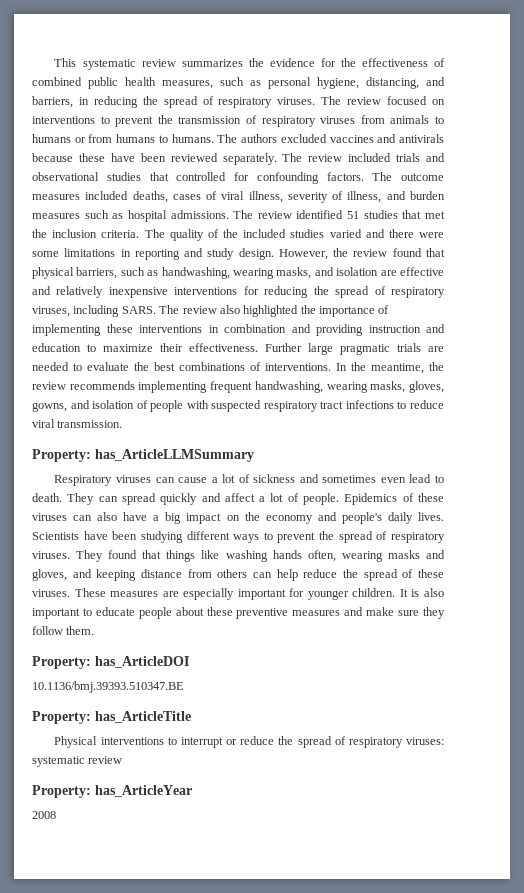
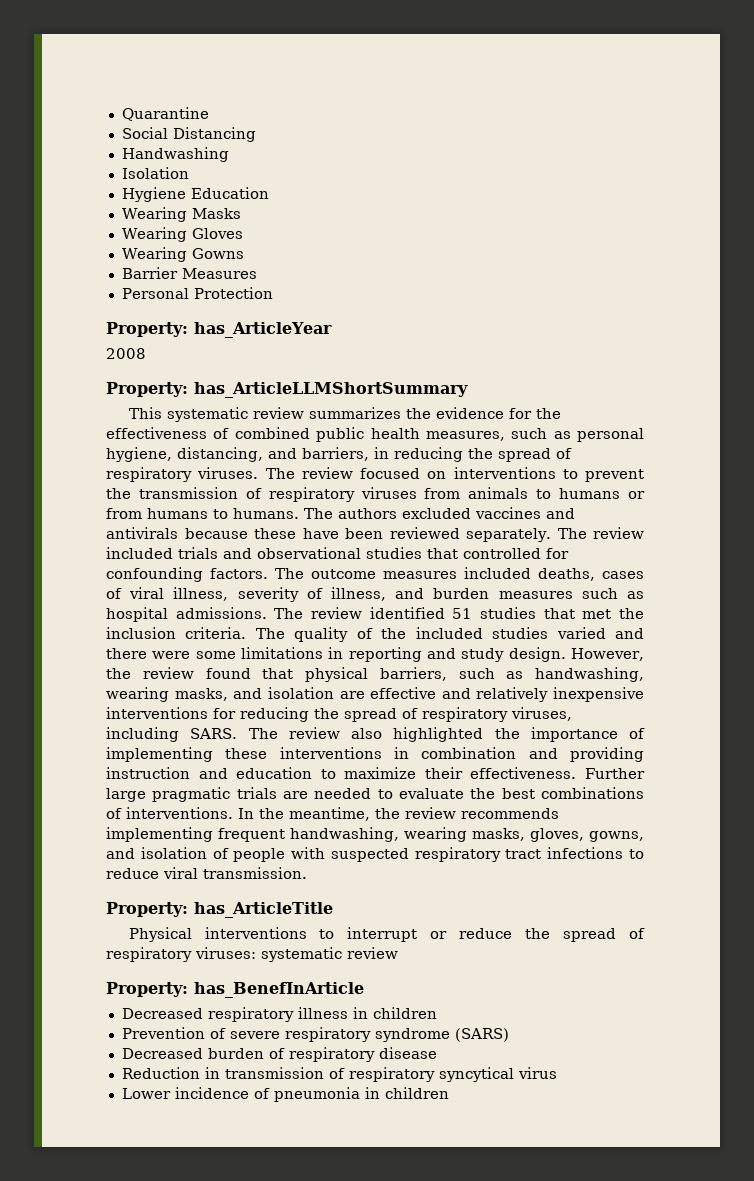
(54, 62) none -> [121,107,209,121] [121,127,256,142] [121,147,229,162] [121,167,189,179] [121,187,269,202] [121,207,241,222] [121,227,243,242] [121,247,244,262] [121,267,257,279] [121,287,273,299] [106,322,332,338] [106,348,146,359] [106,382,468,398] Quarantine // Social Distancing // Handwashing // Isolation // Hygiene Education // Wearing Masks // Wearing Gloves // Wearing Gowns // Barrier Measures // Personal Protection // Property: has_ArticleYear // 2008 // Property: has_ArticleLLMShortSummary //
[32,449,254,462] [54,474,444,486] [32,493,445,505] [32,512,444,524] [32,531,445,543] [32,550,445,562] [32,569,445,581] [32,588,445,600] [32,607,446,619] [32,626,95,635] [32,656,189,669] [32,681,184,693] // Property: has_ArticleLLMSummary // Respiratory viruses can cause a lot of sickness and sometimes even lead to death. They can spread quickly and affect a lot of people. Epidemics of these viruses can also have a big impact on the economy and people's daily lives. Scientists have been studying different ways to prevent the spread of respiratory viruses. They found that things like washing hands often, wearing masks and gloves, and keeping distance from others can help reduce the spread of these viruses. These measures are especially important for younger children. It is also important to educate people about these preventive measures and make sure they follow them. // Property: has_ArticleDOI // 10.1136/bmj.39393.510347.BE -> (307, 873) none
[95,785,192,797] [32,811,56,819] has_ArticleYear // 2008 -> [194,982,364,998] [121,1007,437,1022] [121,1027,509,1042] [121,1047,437,1062] [121,1067,557,1082] [121,1087,449,1102] has_BenefInArticle // Decreased respiratory illness in children // Prevention of severe respiratory syndrome (SARS) // Decreased burden of respiratory disease // Reduction in transmission of respiratory syncytical virus // Lower incidence of pneumonia in children

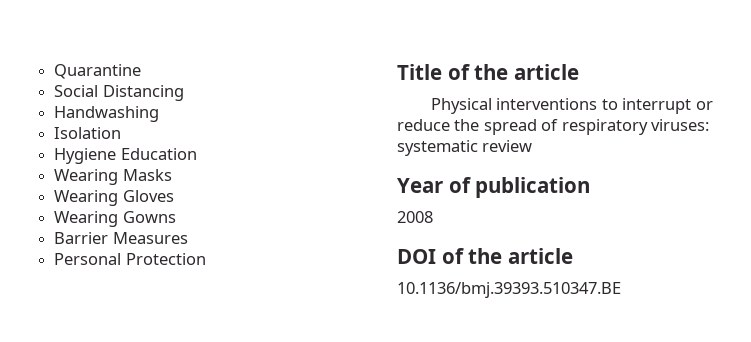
[106,322,332,338] [106,348,146,359] [106,382,468,398] [128,407,561,422] [106,427,644,442] [106,447,572,462] [106,467,644,482] [106,487,646,502] [106,507,575,519] [106,527,644,542] [106,547,569,559] [106,567,644,582] [106,587,644,602] [106,607,645,622] [106,627,645,642] [106,647,645,662] [106,667,644,682] [106,687,644,702] [106,707,572,722] [106,727,645,742] [106,747,644,762] [106,767,645,779] [106,787,644,802] [106,807,559,821] [106,827,644,842] [106,847,644,862] [106,867,307,879] [106,902,333,918] Property: has_ArticleYear // 2008 // Property: has_ArticleLLMShortSummary // This systematic review summarizes the evidence for the effectiveness of combined public health measures, such as personal hygiene, distancing, and barriers, in reducing the spread of respiratory viruses. The review focused on interventions to prevent the transmission of respiratory viruses from animals to humans or from humans to humans. The authors excluded vaccines and antivirals because these have been reviewed separately. The review included trials and observational studies that controlled for confounding factors. The outcome measures included deaths, cases of viral illness, severity of illness, and burden measures such as hospital admissions. The review identified 51 studies that met the inclusion criteria. The quality of the included studies varied and there were some limitations in reporting and study design. However, the review found that physical barriers, such as handwashing, wearing masks, and isolation are effective and relatively inexpensive interventions for reducing the spread of respiratory viruses, including SARS. The review also highlighted the importance of implementing these interventions in combination and providing instruction and education to maximize their effectiveness. Further large pragmatic trials are needed to evaluate the best combinations of interventions. In the meantime, the review recommends implementing frequent handwashing, wearing masks, gloves, gowns, and isolation of people with suspected respiratory tract infections to reduce viral transmission. // Property: has_ArticleTitle -> [397,64,579,80] Title of the article
[106,982,364,998] [121,1007,437,1022] [121,1027,509,1042] [121,1047,437,1062] [121,1067,557,1082] [121,1087,449,1102] Property: has_BenefInArticle // Decreased respiratory illness in children // Prevention of severe respiratory syndrome (SARS) // Decreased burden of respiratory disease // Reduction in transmission of respiratory syncytical virus // Lower incidence of pneumonia in children -> [397,177,591,198] [397,211,433,223] [397,248,573,264] [397,282,621,298] Year of publication // 2008 // DOI of the article // 10.1136/bmj.39393.510347.BE

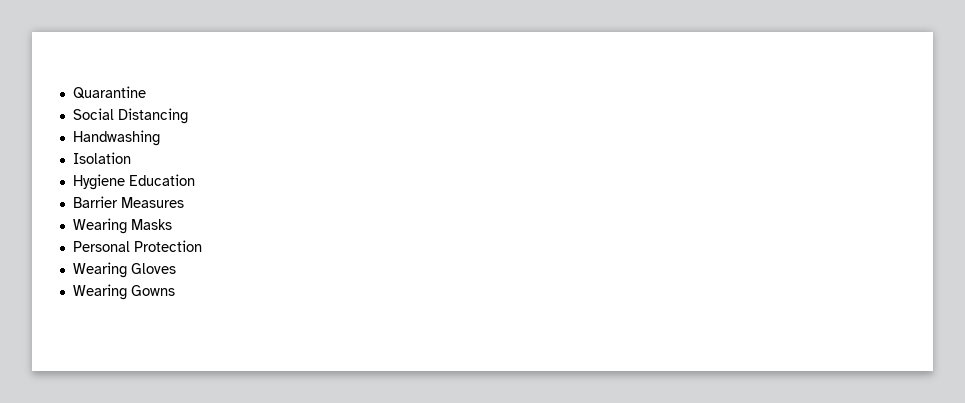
(197, 154) none -> [72,196,184,208] // Barrier Measures
(172, 175) none -> [72,240,202,252] // Personal Protection
[54,232,188,244] [54,253,206,265] [397,64,579,80] [430,98,713,114] [397,119,710,135] [397,140,533,156] [397,177,591,198] [397,211,433,223] [397,248,573,264] [397,282,621,298] // Barrier Measures // Personal Protection // Title of the article // Physical interventions to interrupt or reduce the spread of respiratory viruses: systematic review // Year of publication // 2008 // DOI of the article // 10.1136/bmj.39393.510347.BE -> (175, 290) none

